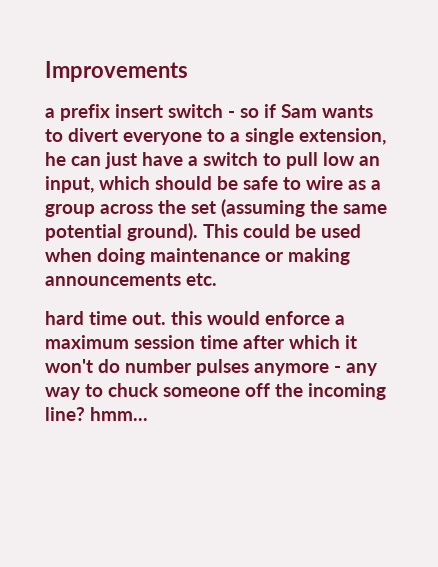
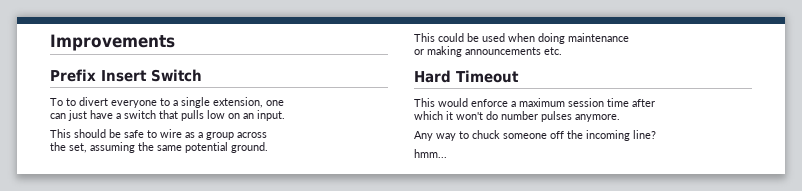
[45,104,373,121] a prefix insert switch - so if Sam wants -> [50,69,202,82] [50,98,63,106] Prefix Insert Switch // To
[45,152,66,166] he -> [266,100,284,106] one //
[263,152,380,169] [45,176,150,193] to pull low an input, which -> [159,110,285,121] [50,129,71,138] that pulls low on an input. // This
[158,199,305,217] the set (assuming -> [50,142,135,153] // the set, assuming
[127,223,198,241] ground). -> [231,142,268,153] ground. //
(260, 255) none -> (629, 37) //
[45,311,202,325] hard time out. this -> [414,70,519,83] [414,98,435,107] Hard Timeout // This
(285, 342) none -> (655, 103) //
[254,363,378,376] anymore - any -> [575,114,620,122] [414,131,433,141] anymore. // Any
(85, 414) none -> (656, 134) //

